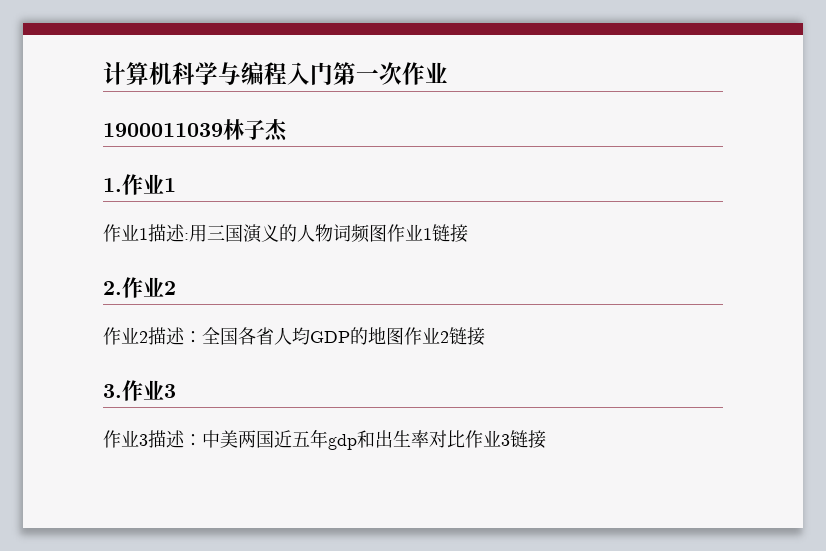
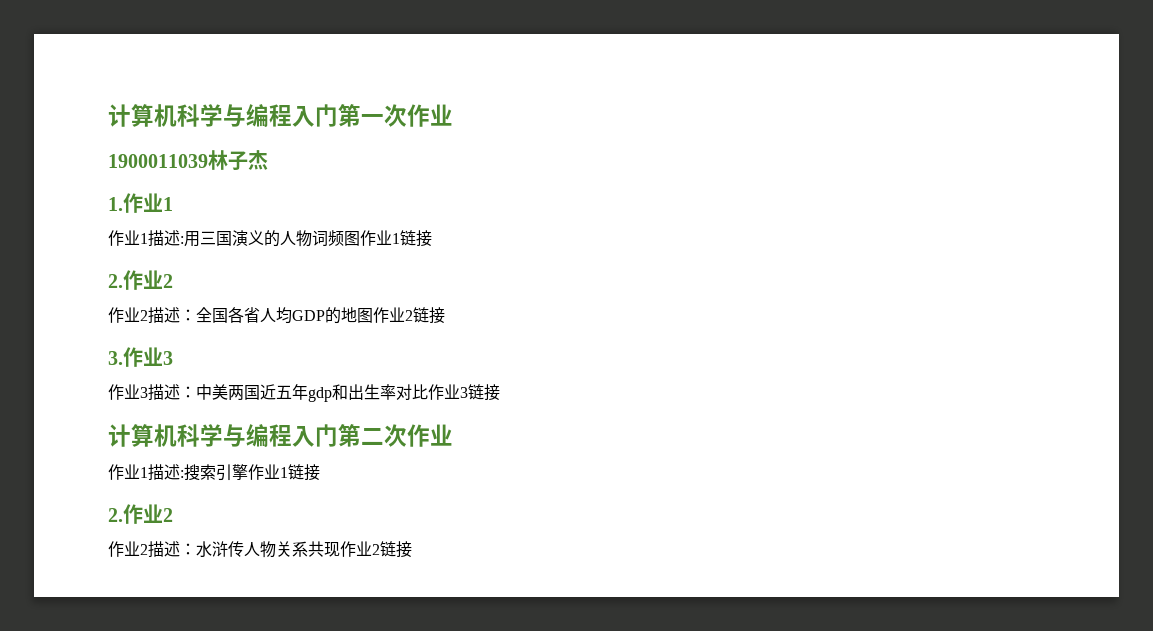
(546, 439) none -> [108,424,453,447] [108,464,320,481] [108,504,173,524] [108,541,412,558] // 计算机科学与编程入门第二次作业 // 作业1描述:搜索引擎作业1链接 // 2.作业2 // 作业2描述：水浒传人物关系共现作业2链接

